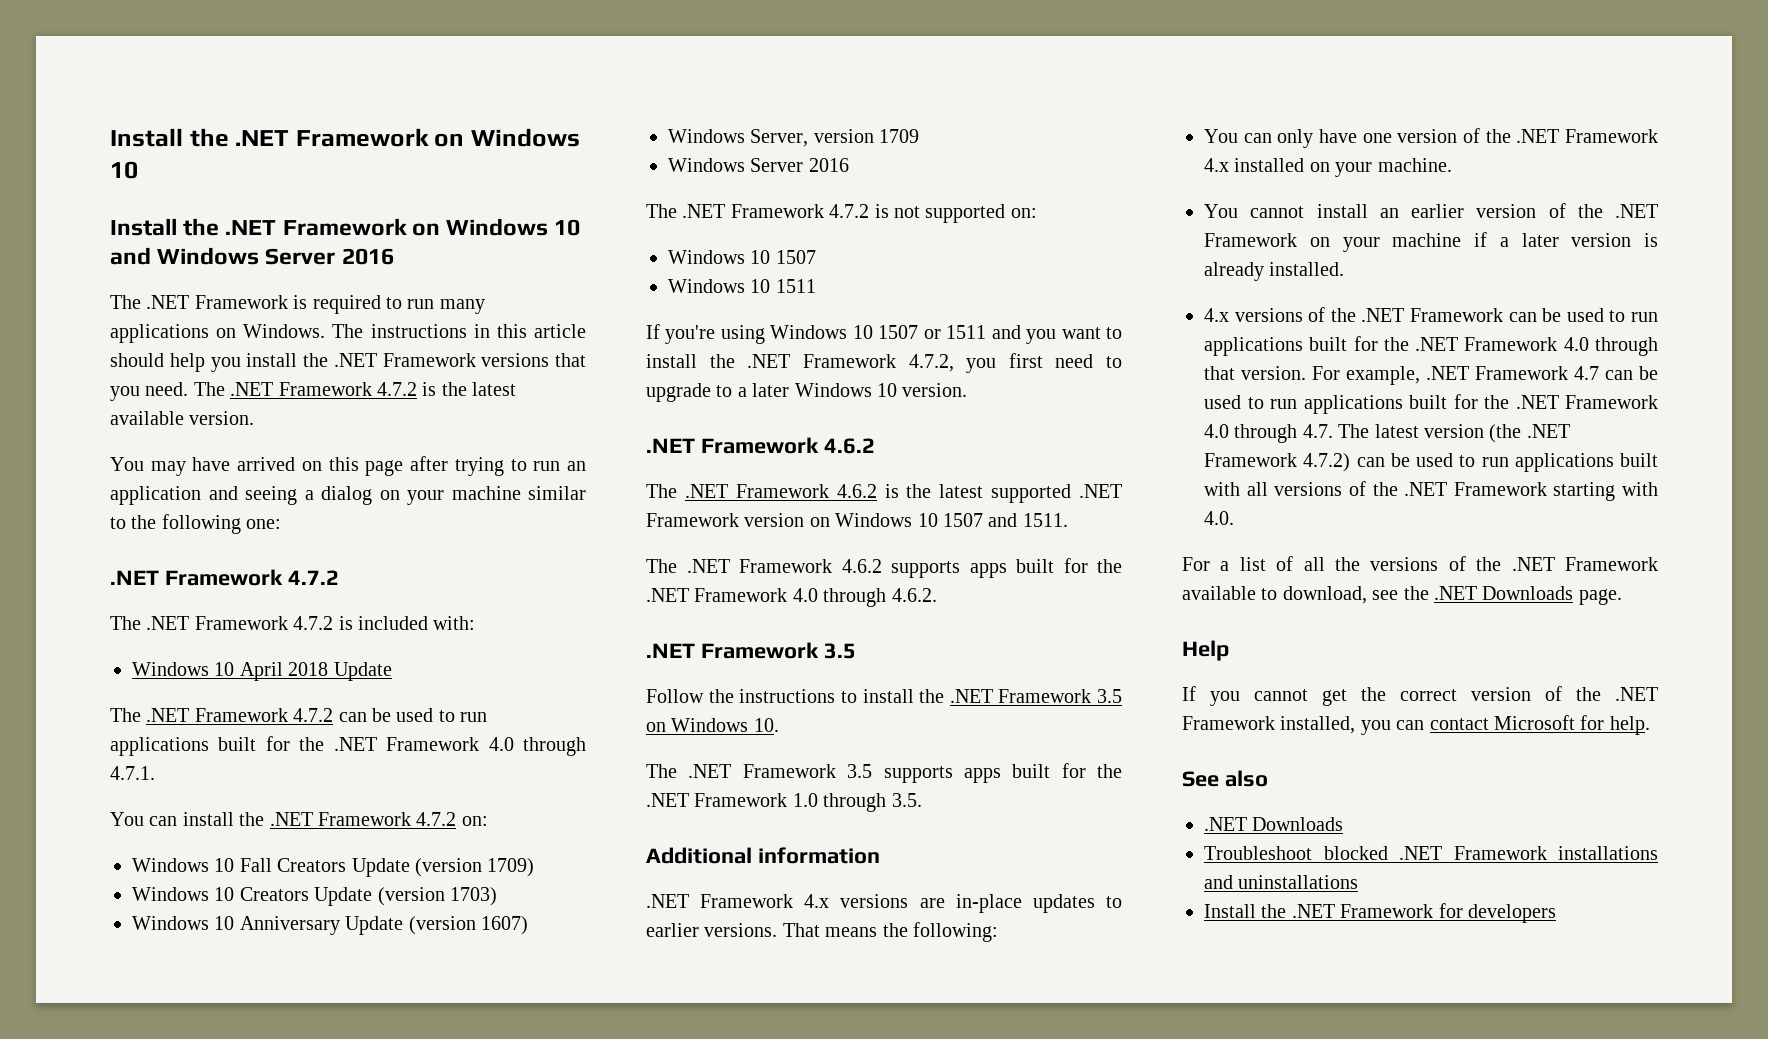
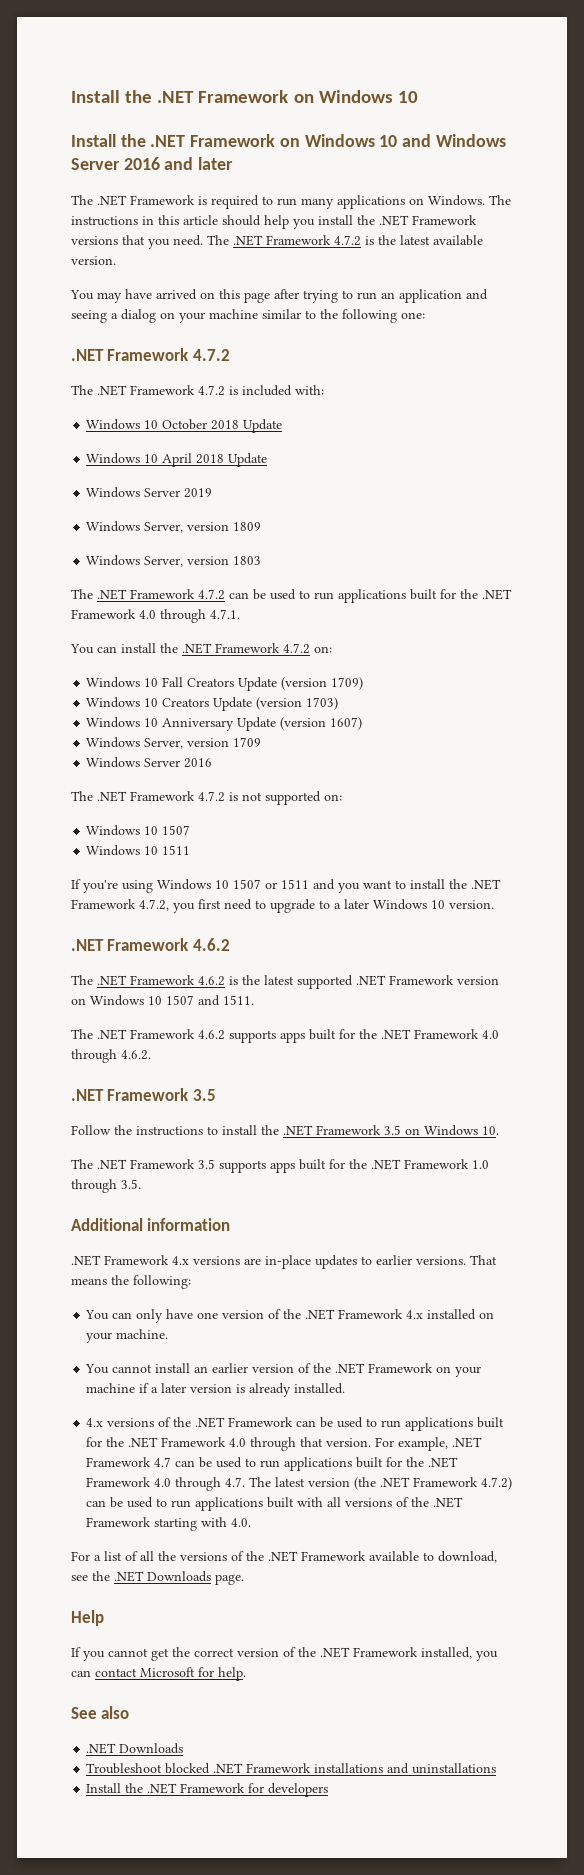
(394, 256) none -> [164,157,234,170] and later
(476, 623) none -> [86,419,283,433] // Windows 10 October 2018 Update
(392, 671) none -> [86,487,213,498] [86,521,262,533] [86,555,262,567] // Windows Server 2019 // Windows Server, version 1809 // Windows Server, version 1803

